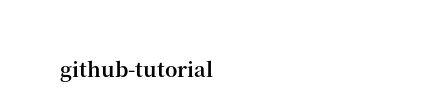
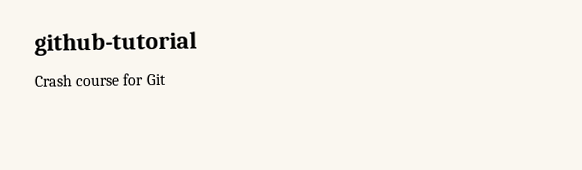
(213, 71) none -> [34,73,166,87] // Crash course for Git

